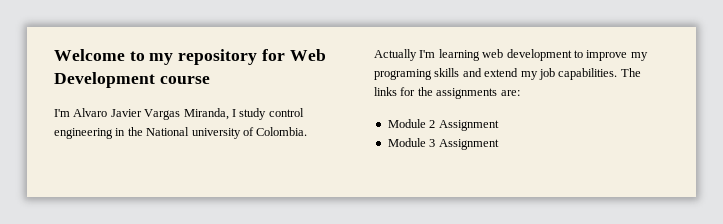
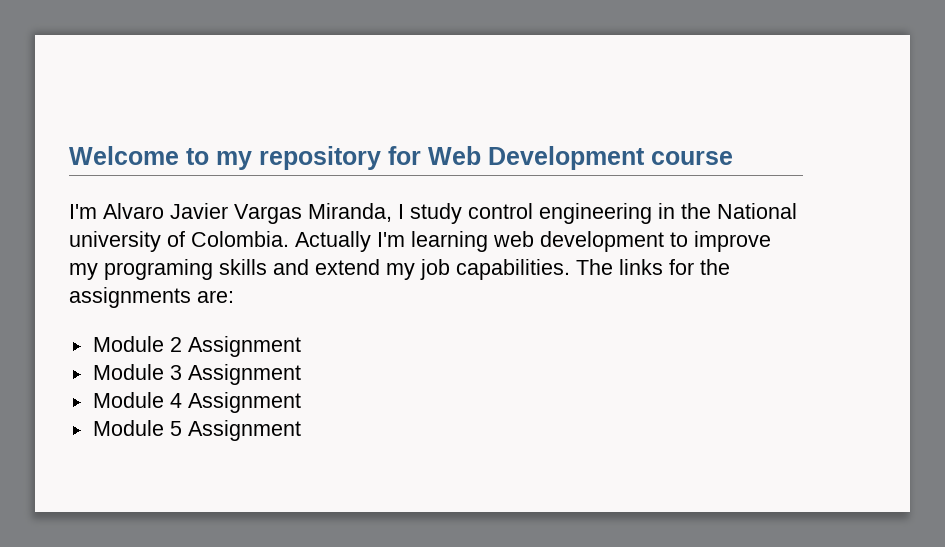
(499, 144) none -> [92,392,301,413] [92,420,301,441] // Module 4 Assignment // Module 5 Assignment

